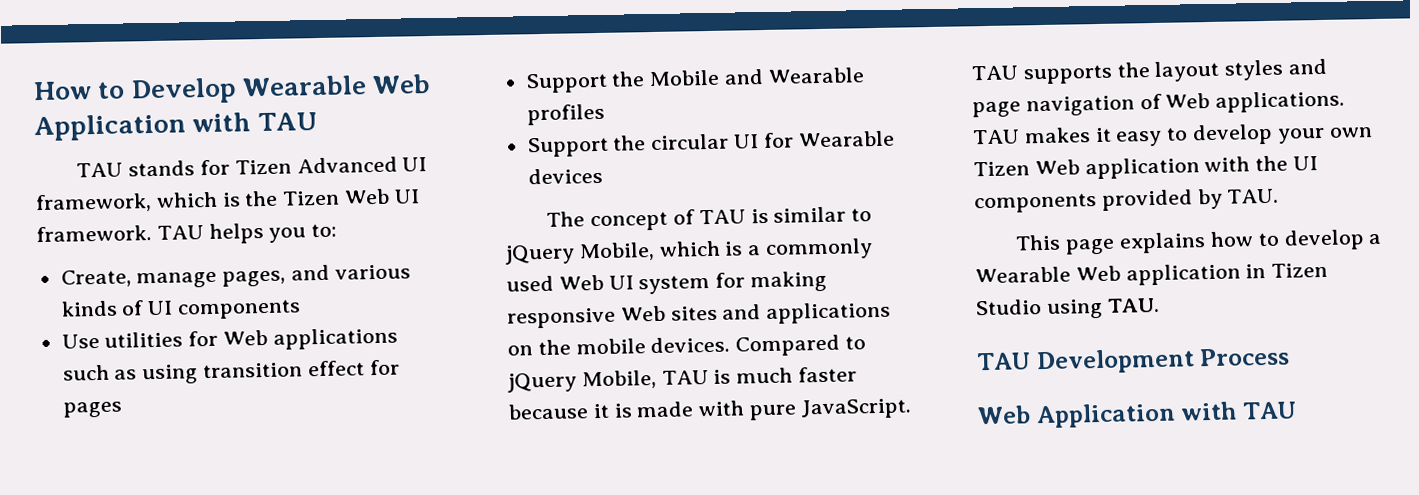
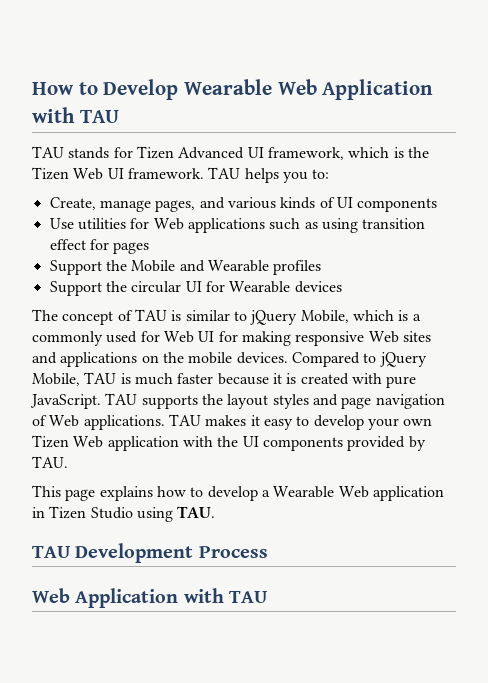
[558,274,711,295] Web UI system -> [140,331,215,343] for Web UI
[636,401,695,418] made -> [300,373,349,385] created

